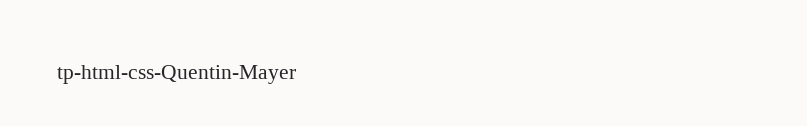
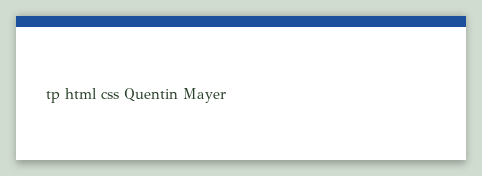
[57,65,296,84] tp-html-css-Quentin-Mayer -> [46,88,226,103] tp html css Quentin Mayer

